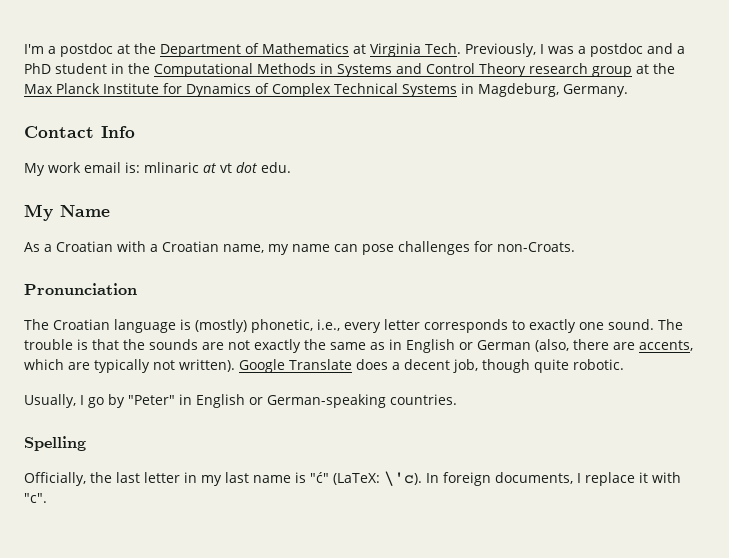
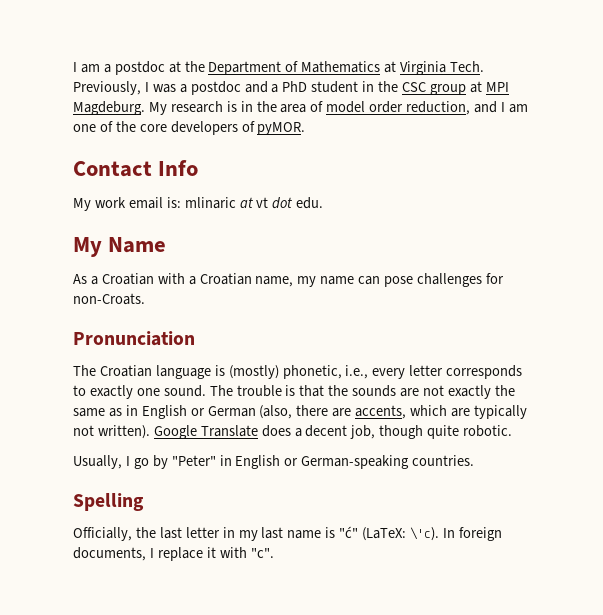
[24,44,44,54] I'm -> [73,62,100,73] I am
[154,63,675,77] [24,83,628,97] Computational Methods in Systems and Control Theory research group at the Max Planck Institute for Dynamics of Complex Technical Systems in Magdeburg, Germany. -> [402,81,509,95] [73,101,528,115] [73,121,306,135] CSC group at MPI Magdeburg. My research is in the area of model order reduction, and I am one of the core developers of pyMOR.

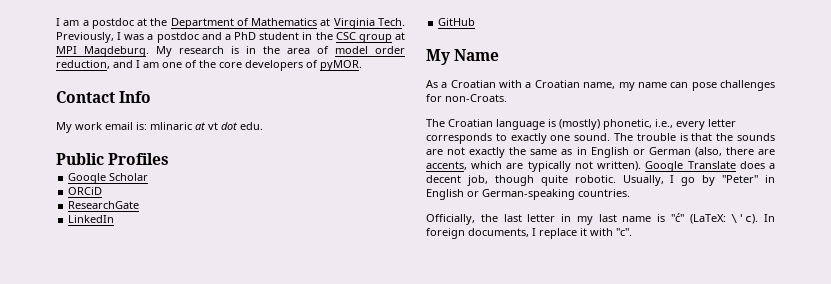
(324, 203) none -> [56,153,170,165] [68,173,149,184] [68,187,103,195] [68,201,140,209] [68,215,115,223] [438,18,476,26] // Public Profiles // Google Scholar // ORCiD // ResearchGate // LinkedIn // GitHub
[73,331,195,346] // Pronunciation -> (507, 98) none
(513, 431) // -> (616, 179) none
[73,493,144,511] // Spelling -> (630, 193) none

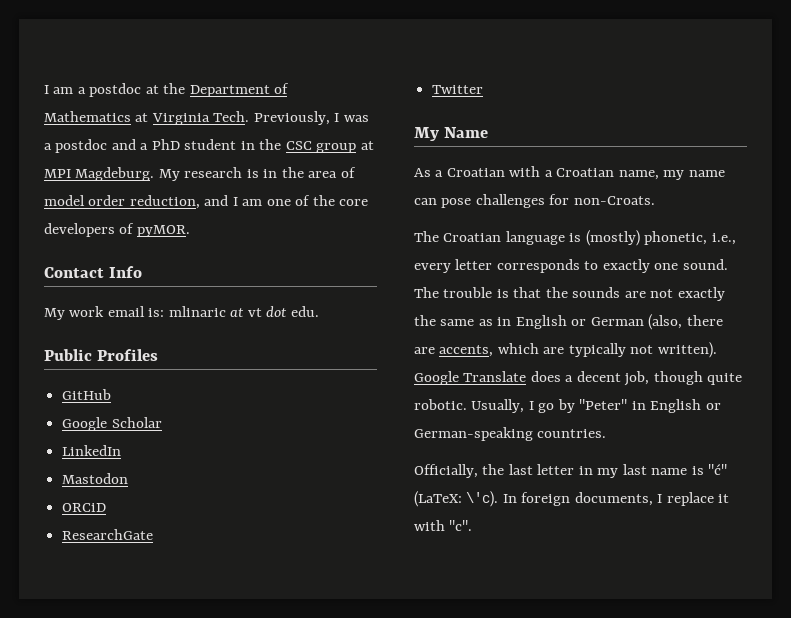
(170, 159) none -> [62,389,112,400] // GitHub
(149, 177) none -> [62,445,122,456] [62,473,129,484] // LinkedIn // Mastodon
[68,215,115,223] [438,18,476,26] LinkedIn // GitHub -> [432,85,484,94] Twitter

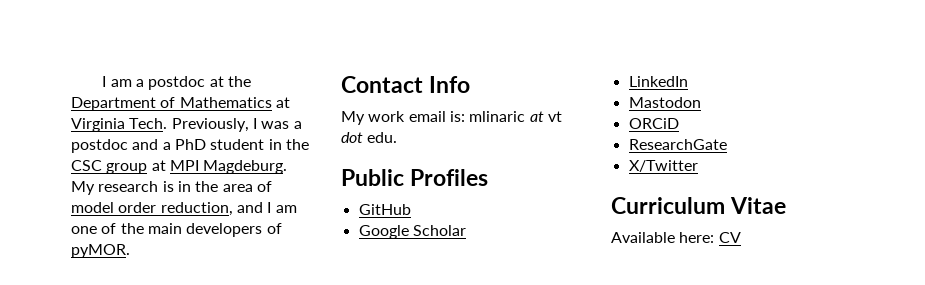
[339,199,369,206] core -> [147,223,182,234] main
[432,85,484,94] [414,127,489,141] [414,166,725,180] [414,194,655,208] [414,230,736,246] [414,259,728,273] [414,287,725,301] [414,314,723,330] [414,342,717,358] [414,371,743,386] [414,399,721,413] [414,427,607,441] [414,464,728,478] [414,491,730,507] [414,520,473,531] Twitter // My Name // As a Croatian with a Croatian name, my name can pose challenges for non-Croats. // The Croatian language is (mostly) phonetic, i.e., every letter corresponds to exactly one sound. The trouble is that the sounds are not exactly the same as in English or German (also, there are accents, which are typically not written). Google Translate does a decent job, though quite robotic. Usually, I go by "Peter" in English or German-speaking countries. // Officially, the last letter in my last name is "ć" (LaTeX: \'c). In foreign documents, I replace it with "c". -> [628,160,698,172] [611,197,787,214] [611,232,741,243] X/Twitter // Curriculum Vitae // Available here: CV

